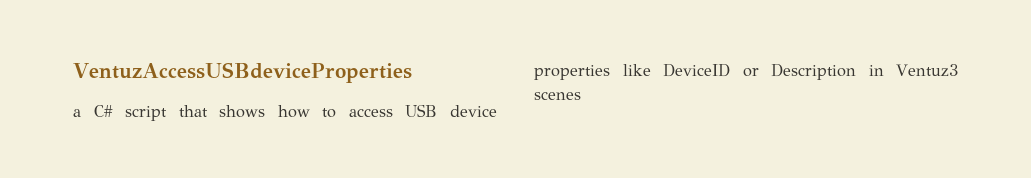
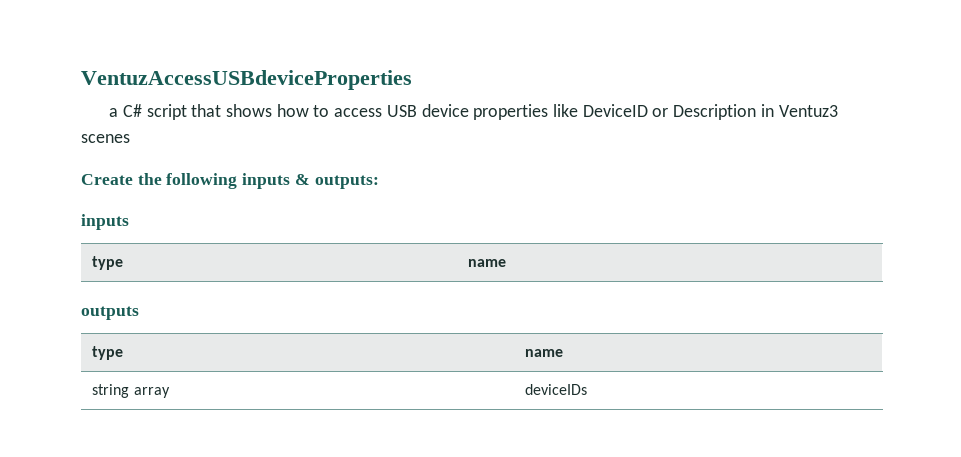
(581, 95) none -> [81,173,379,189] [81,214,129,230] [92,256,124,270] [468,259,507,267] [81,306,139,320] [92,346,124,360] [525,349,564,357] [92,384,170,398] [525,384,588,395] // Create the following inputs & outputs: // inputs // type | name // outputs // type | name // string array | deviceIDs

